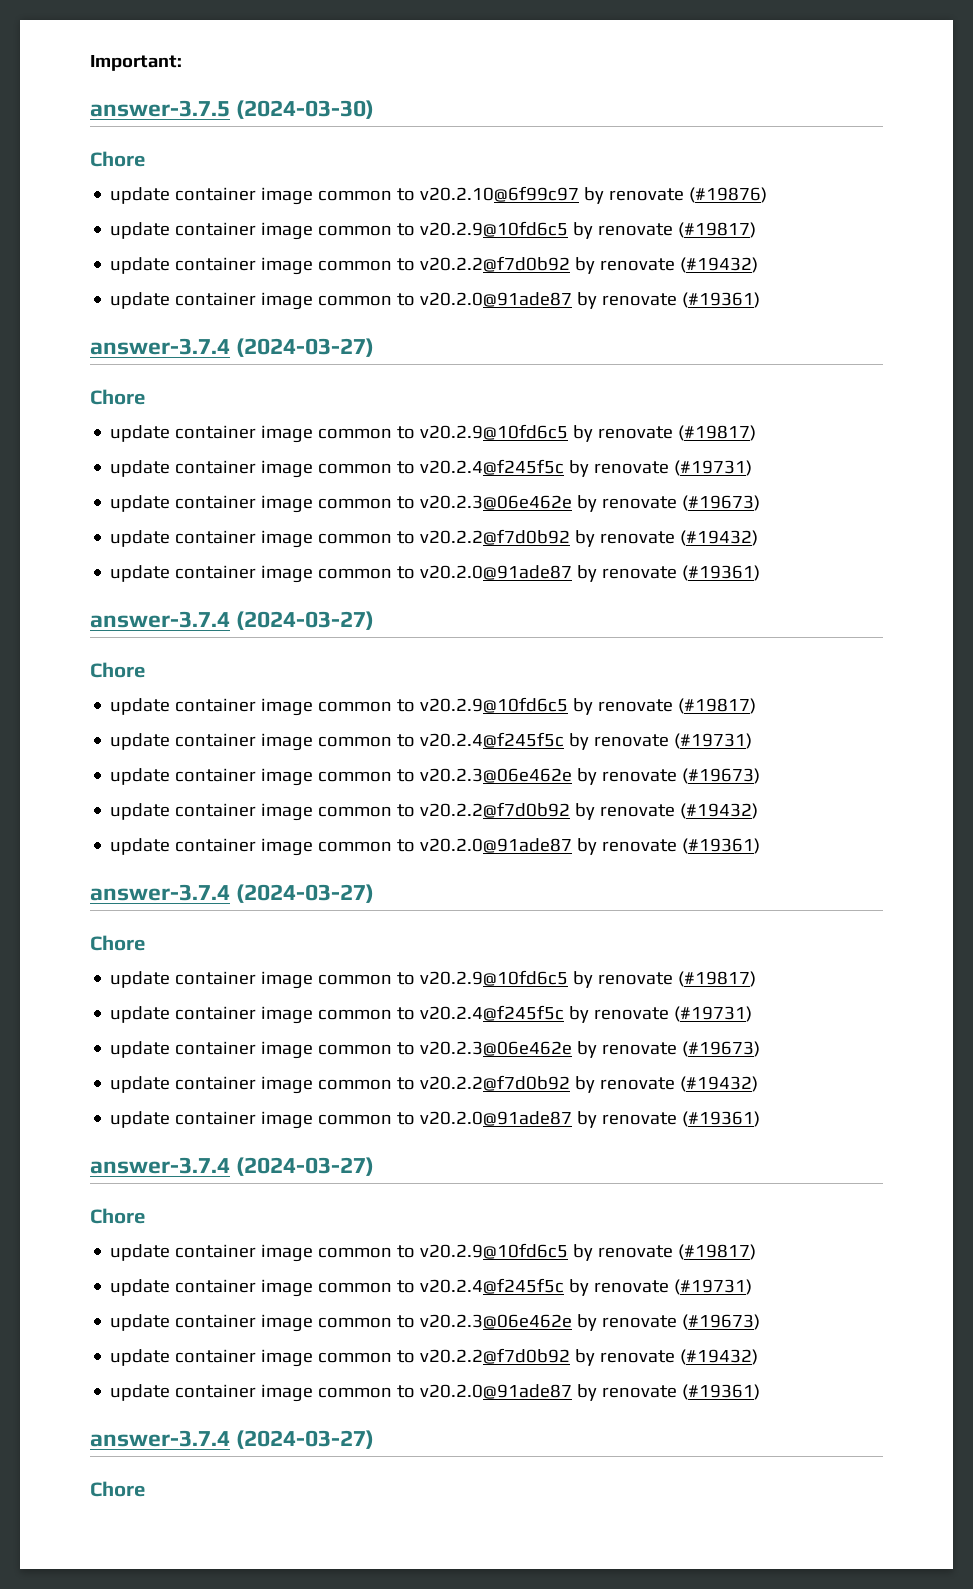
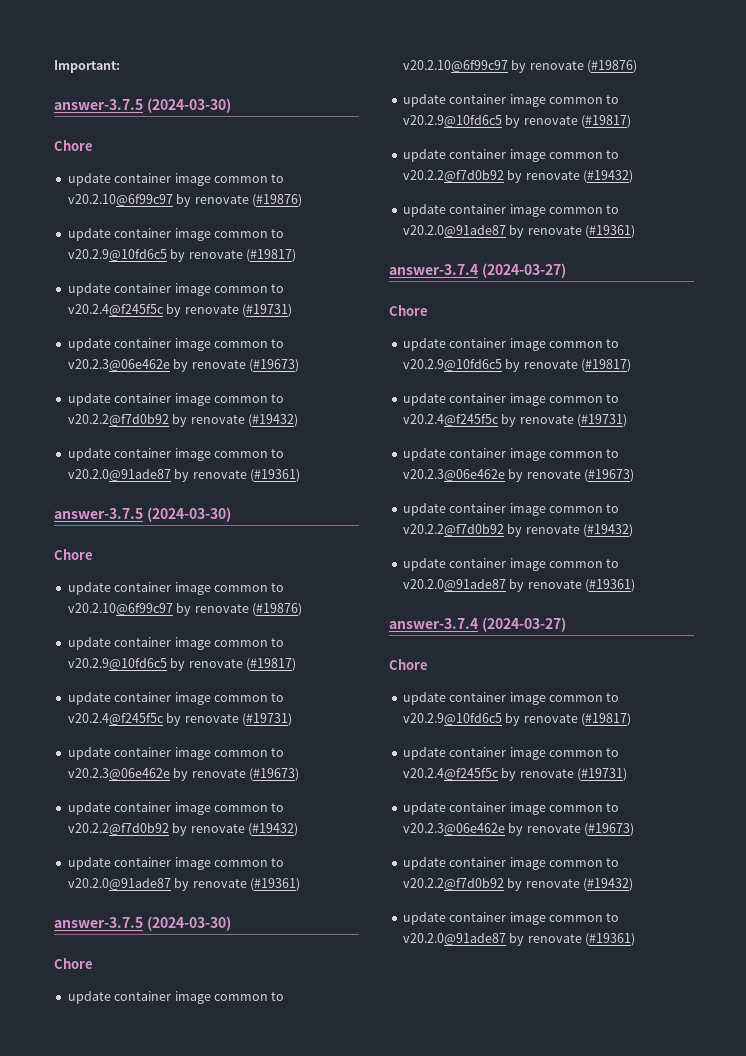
(757, 230) none -> [67,283,285,296] [67,304,292,317] [67,338,285,351] [67,359,299,372] [67,393,285,406] [67,414,298,427] [67,448,285,461] [67,469,300,482] [54,507,231,522] [54,549,93,560] [67,582,285,595] [67,603,302,616] [67,637,285,650] [67,658,296,671] [67,692,285,705] [67,713,292,726] [67,747,285,760] [67,768,299,781] [67,802,285,815] [67,823,298,836] [67,857,285,870] [67,878,300,891] [54,916,231,931] [54,958,93,969] [67,991,285,1004] [402,60,637,73] [402,94,620,107] [402,115,631,128] // update container image common to v20.2.4@f245f5c by renovate (#19731) // update container image common to v20.2.3@06e462e by renovate (#19673) // update container image common to v20.2.2@f7d0b92 by renovate (#19432) // update container image common to v20.2.0@91ade87 by renovate (#19361) // answer-3.7.5 (2024-03-30) // Chore // update container image common to v20.2.10@6f99c97 by renovate (#19876) // update container image common to v20.2.9@10fd6c5 by renovate (#19817) // update container image common to v20.2.4@f245f5c by renovate (#19731) // update container image common to v20.2.3@06e462e by renovate (#19673) // update container image common to v20.2.2@f7d0b92 by renovate (#19432) // update container image common to v20.2.0@91ade87 by renovate (#19361) // answer-3.7.5 (2024-03-30) // Chore // update container image common to v20.2.10@6f99c97 by renovate (#19876) // update container image common to v20.2.9@10fd6c5 by renovate (#19817)
[90,884,375,903] [90,935,145,951] [110,970,757,989] [110,1005,753,1024] [110,1041,761,1059] [110,1075,759,1094] [110,1111,761,1129] [90,1157,375,1176] [90,1208,145,1224] [110,1243,757,1262] [110,1278,753,1297] [110,1314,761,1332] [110,1348,759,1367] [110,1384,761,1402] [90,1430,375,1449] [90,1481,145,1497] // answer-3.7.4 (2024-03-27) // Chore // update container image common to v20.2.9@10fd6c5 by renovate (#19817) // update container image common to v20.2.4@f245f5c by renovate (#19731) // update container image common to v20.2.3@06e462e by renovate (#19673) // update container image common to v20.2.2@f7d0b92 by renovate (#19432) // update container image common to v20.2.0@91ade87 by renovate (#19361) // answer-3.7.4 (2024-03-27) // Chore // update container image common to v20.2.9@10fd6c5 by renovate (#19817) // update container image common to v20.2.4@f245f5c by renovate (#19731) // update container image common to v20.2.3@06e462e by renovate (#19673) // update container image common to v20.2.2@f7d0b92 by renovate (#19432) // update container image common to v20.2.0@91ade87 by renovate (#19361) // answer-3.7.4 (2024-03-27) // Chore -> (635, 939) none

